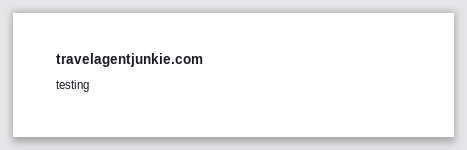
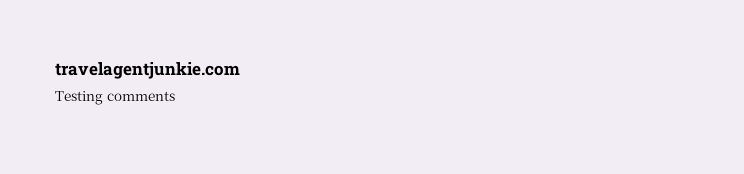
[56,80,89,92] testing -> [55,91,175,105] Testing comments

